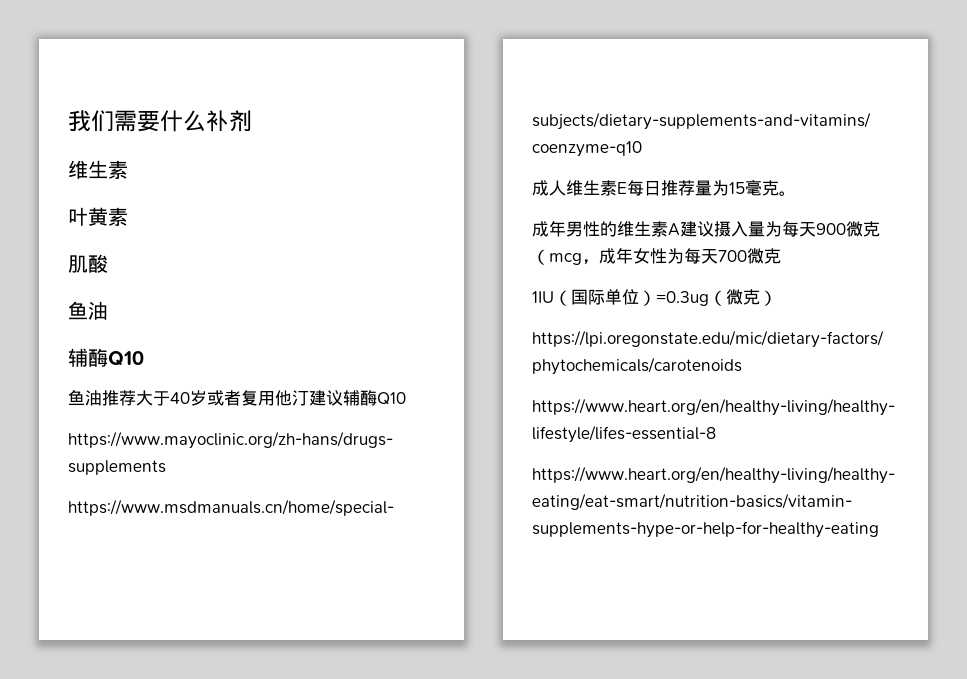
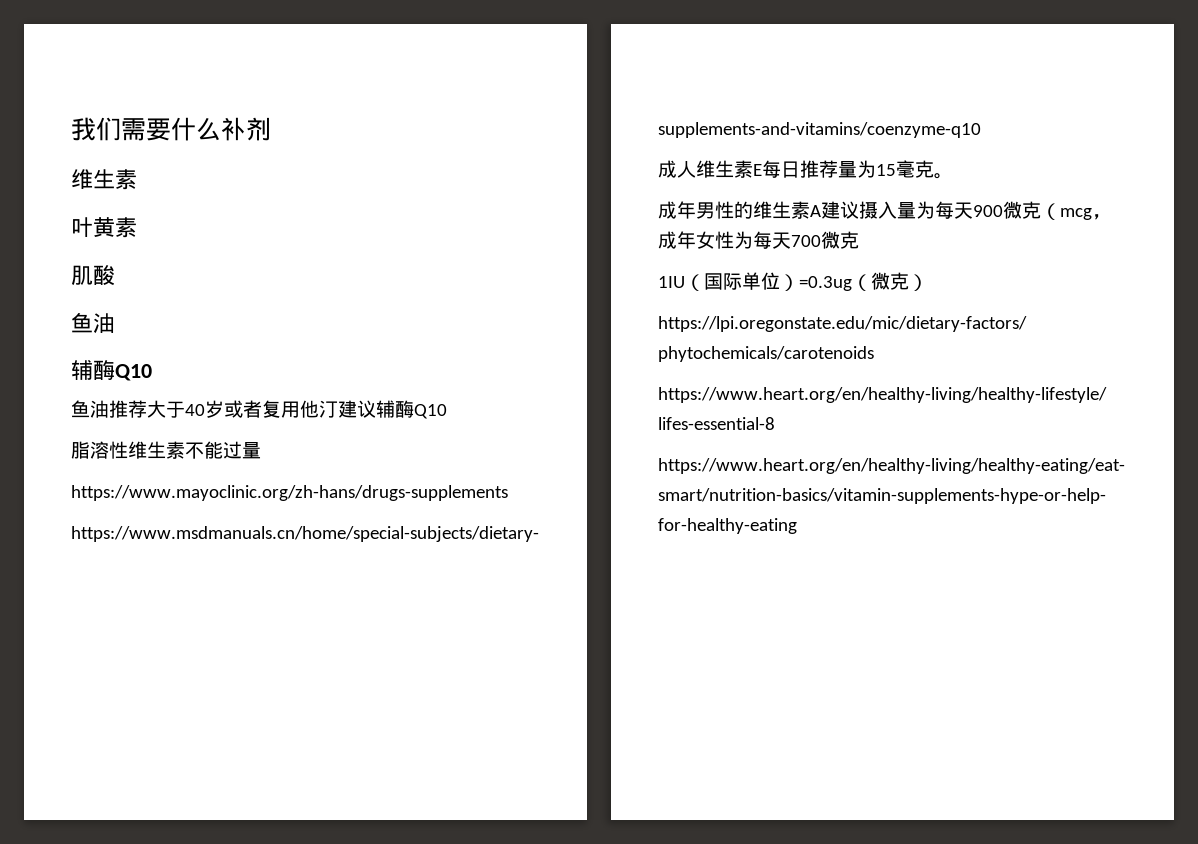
(406, 398) none -> [71,441,261,459] // 脂溶性维生素不能过量

